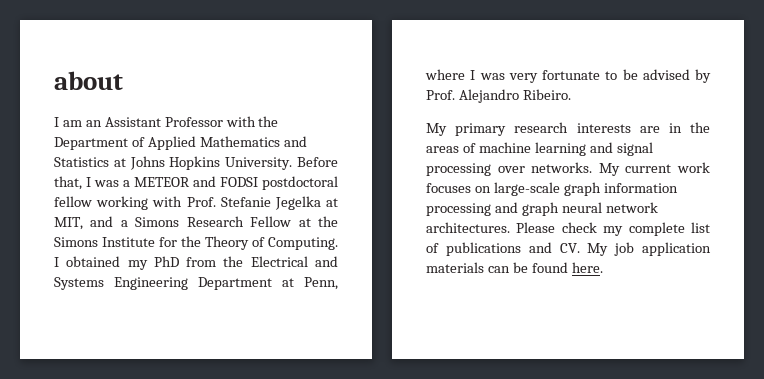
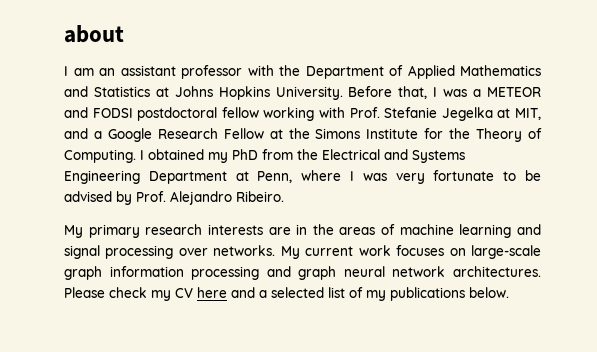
[104,117,223,127] Assistant Professor -> [120,65,242,79] assistant professor
[135,217,180,227] Simons -> [107,128,152,142] Google
[628,222,710,236] [426,242,711,256] [426,262,603,273] complete list of publications and CV. My job application materials can be found here. -> [175,287,509,301] CV here and a selected list of my publications below.

